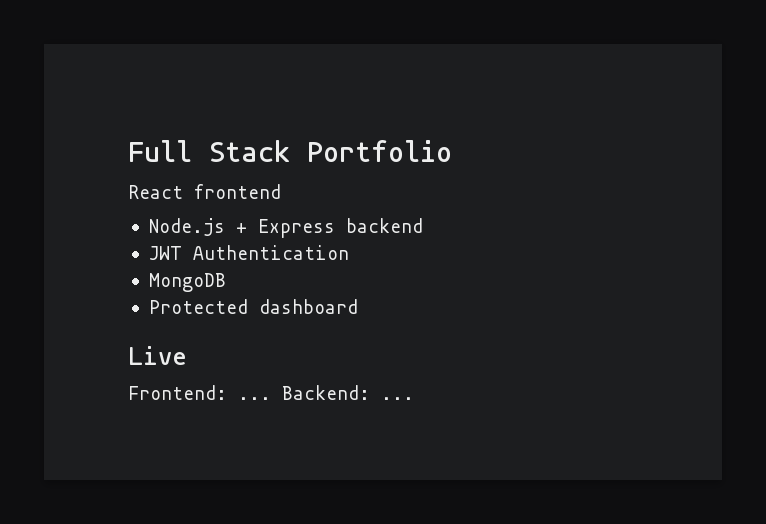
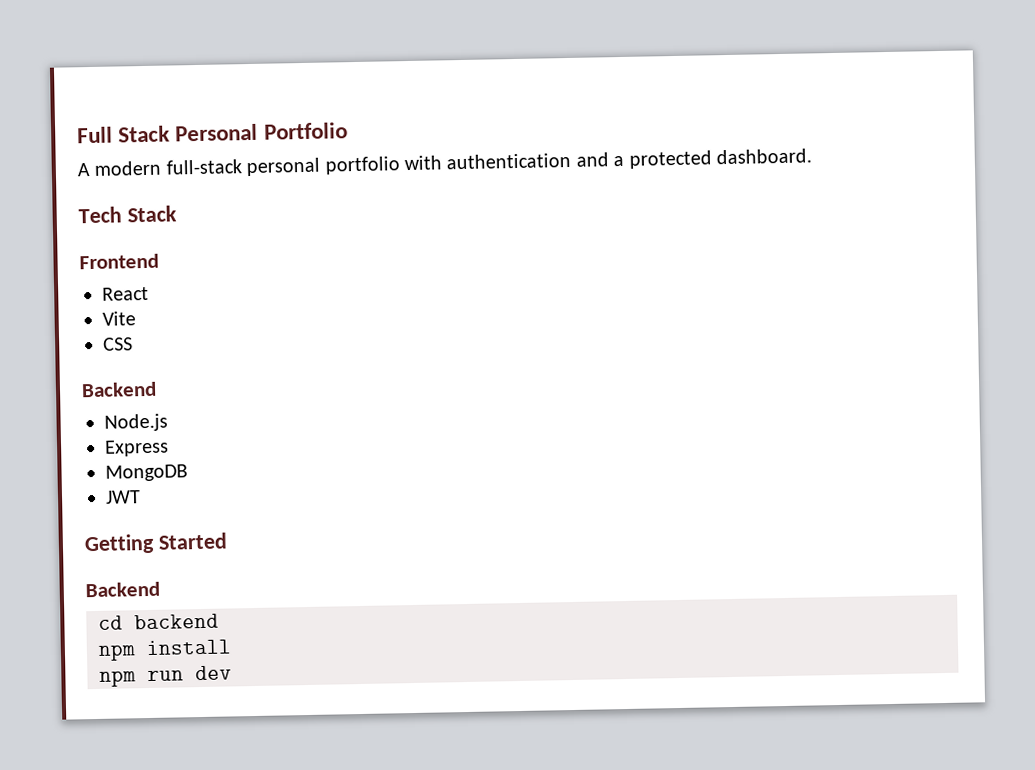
(290, 151) none -> [175,123,259,142] Personal
[128,184,281,199] React frontend -> [77,148,812,177] [78,205,177,224] [79,253,159,270] [102,286,149,301] [102,311,136,326] [103,337,133,351] [81,381,157,398] A modern full-stack personal portfolio with authentication and a protected dashboard. // Tech Stack // Frontend // React // Vite // CSS // Backend
[235,223,247,233] + -> (168, 422) //
[345,218,423,233] [148,245,349,260] [148,273,226,292] [148,299,358,314] [128,346,187,365] [128,385,414,400] backend // JWT Authentication // MongoDB // Protected dashboard // Live // Frontend: ... Backend: ... -> [105,464,188,482] [105,490,141,504] [84,532,228,555] [85,581,160,598] [98,613,219,630] [98,639,232,661] [99,665,232,687] // MongoDB // JWT // Getting Started // Backend // cd backend // npm install // npm run dev

